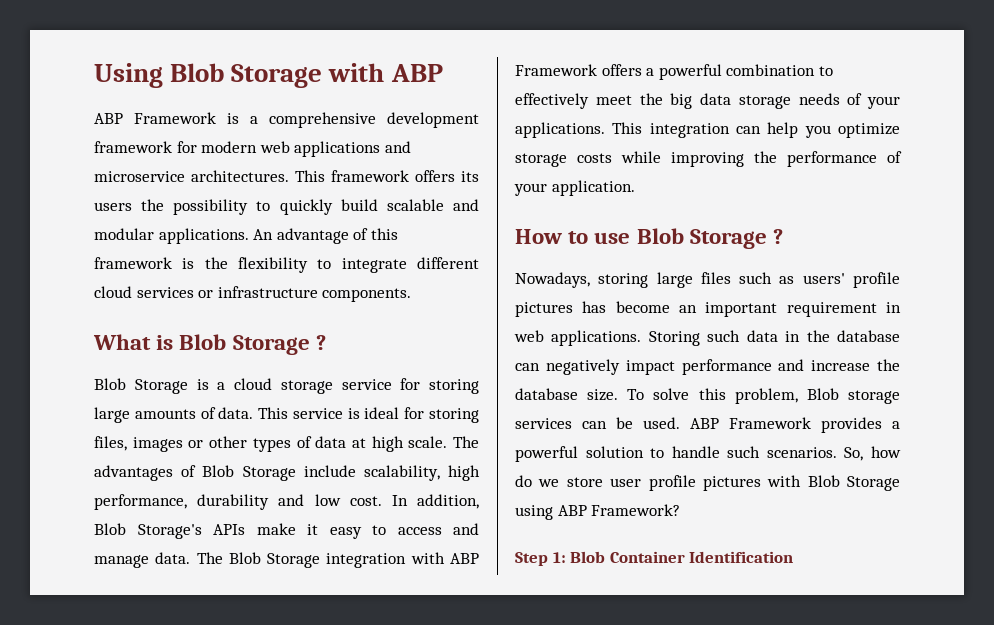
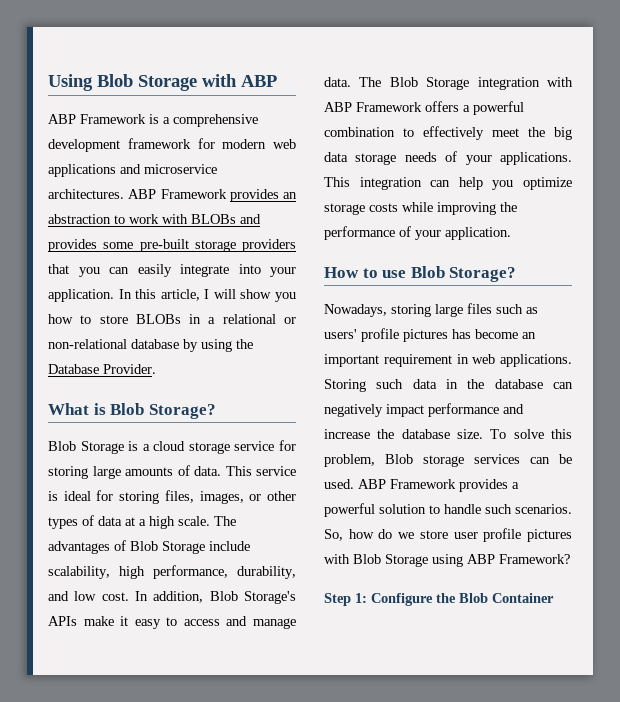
[295,170,479,182] [94,199,479,215] [94,228,398,244] [94,257,479,273] [94,286,412,302] This framework offers its users the possibility to quickly build scalable and modular applications. An advantage of this framework is the flexibility to integrate different cloud services or infrastructure components. -> [128,189,297,202] [48,214,261,224] [48,239,296,252] [48,264,296,277] [48,289,297,302] [48,314,296,324] [48,339,253,352] [48,364,156,374] ABP Framework provides an abstraction to work with BLOBs and provides some pre-built storage providers that you can easily integrate into your application. In this article, I will show you how to store BLOBs in a relational or non-relational database by using the Database Provider.
[232,335,326,355] Storage ? -> [148,404,216,419] Storage?
[132,437,183,452] images -> [199,491,244,504] images,
(366, 443) none -> [139,519,146,526] a
[197,494,270,510] durability -> [237,566,296,579] durability,
[689,229,784,249] Storage ? -> [449,267,517,282] Storage?
(566, 557) none -> [371,593,456,606] Configure the
[689,551,794,563] Identification -> (554, 598) none

